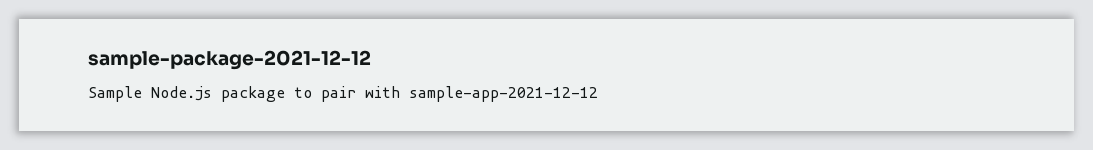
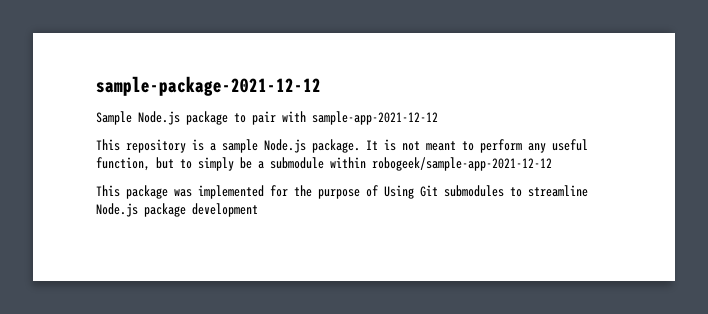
(598, 94) none -> [96,139,588,153] [96,157,552,171] [96,185,588,199] [96,203,258,217] // This repository is a sample Node.js package. It is not meant to perform any useful function, but to simply be a submodule within robogeek/sample-app-2021-12-12 // This package was implemented for the purpose of Using Git submodules to streamline Node.js package development

